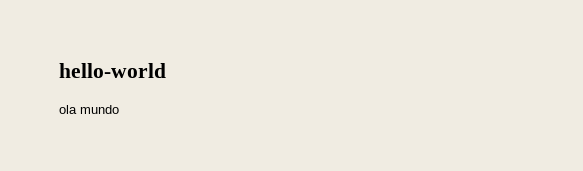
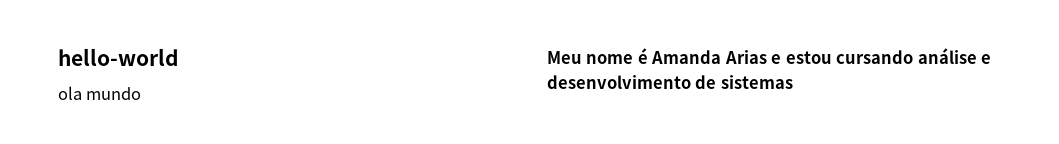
(119, 109) none -> [547,48,992,64] [547,75,793,89] // Meu nome é Amanda Arias e estou cursando análise e desenvolvimento de sistemas

